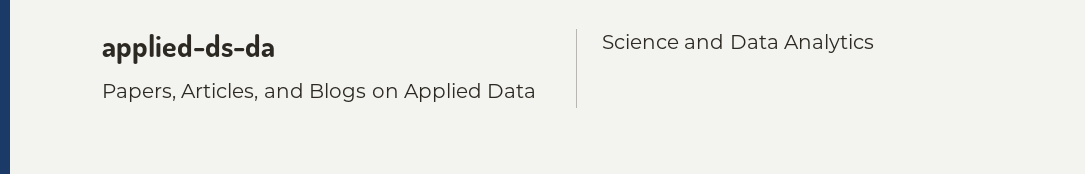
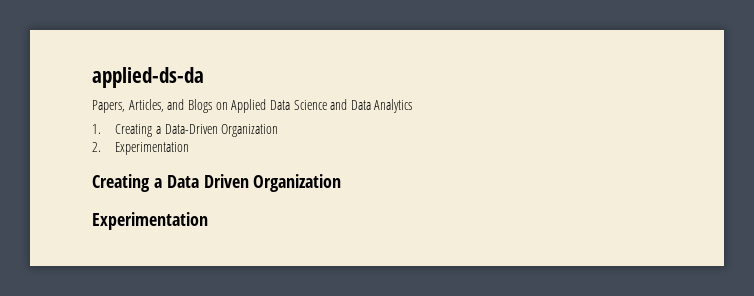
(875, 43) none -> [92,124,279,137] [92,142,190,155] [92,174,342,192] [92,212,208,230] // 1. Creating a Data-Driven Organization // 2. Experimentation // Creating a Data Driven Organization // Experimentation

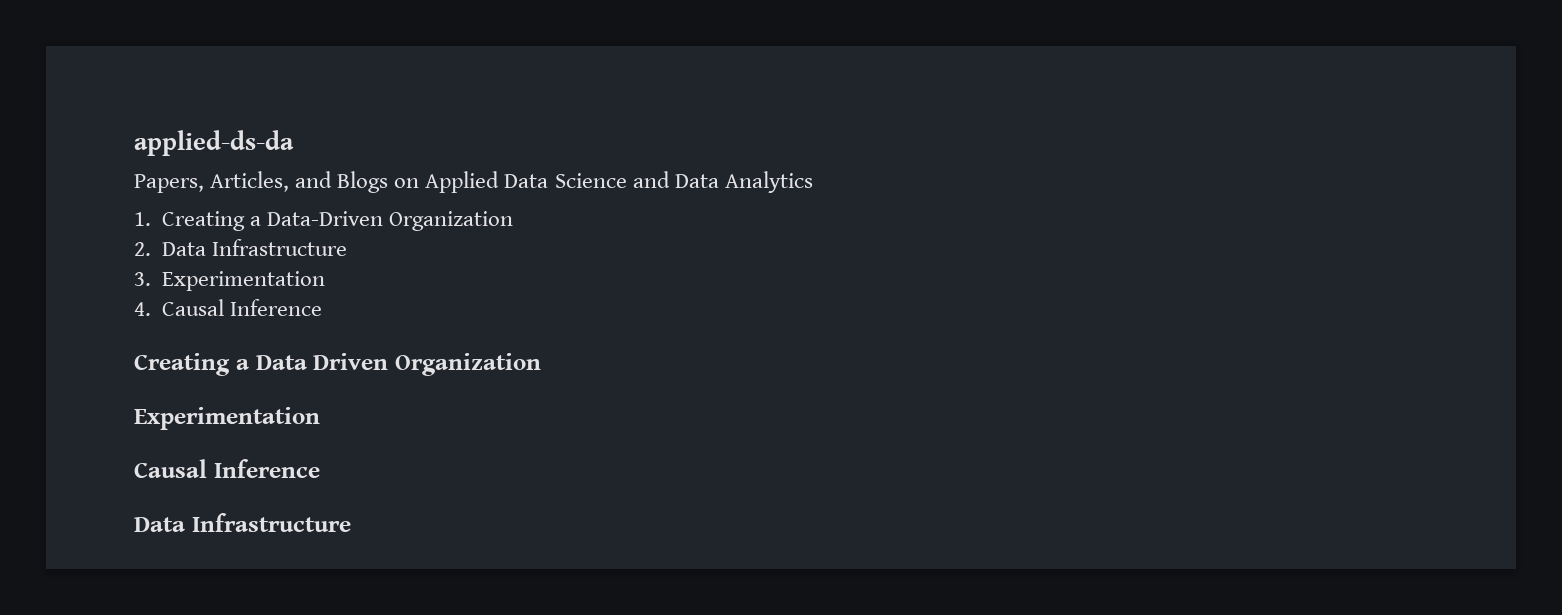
[115,142,190,155] Experimentation -> [162,239,348,256] [134,271,326,291] [134,299,323,316] Data Infrastructure // 3. Experimentation // 4. Causal Inference
(208, 221) none -> [134,459,320,478] [134,513,351,532] // Causal Inference // Data Infrastructure

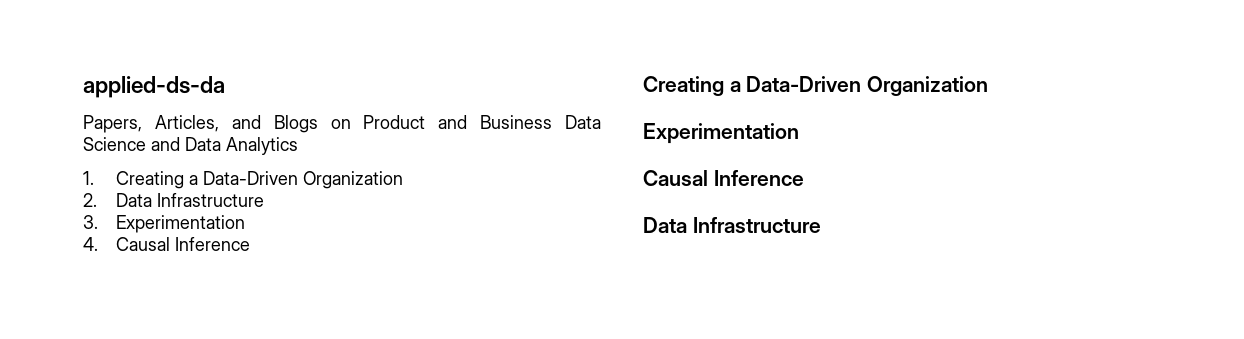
[425,171,500,193] Applied -> [363,115,553,129] Product and Business
[255,353,389,370] Data Driven -> [746,76,862,92] Data-Driven

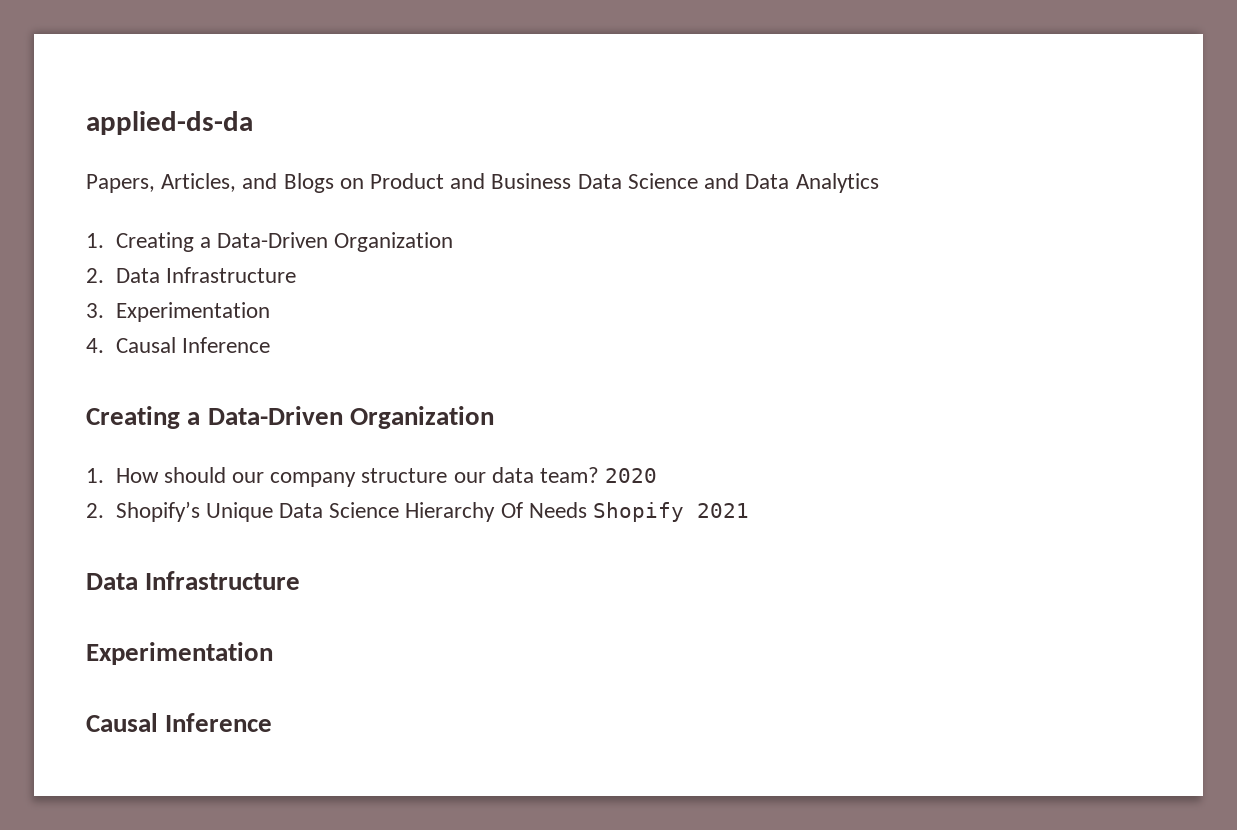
(989, 86) none -> [86,467,658,487] [86,501,749,522] [86,571,301,590] // 1. How should our company structure our data team? 2020 // 2. Shopify’s Unique Data Science Hierarchy Of Needs Shopify 2021 // Data Infrastructure
[643,217,821,233] // Data Infrastructure -> (273, 722) none

